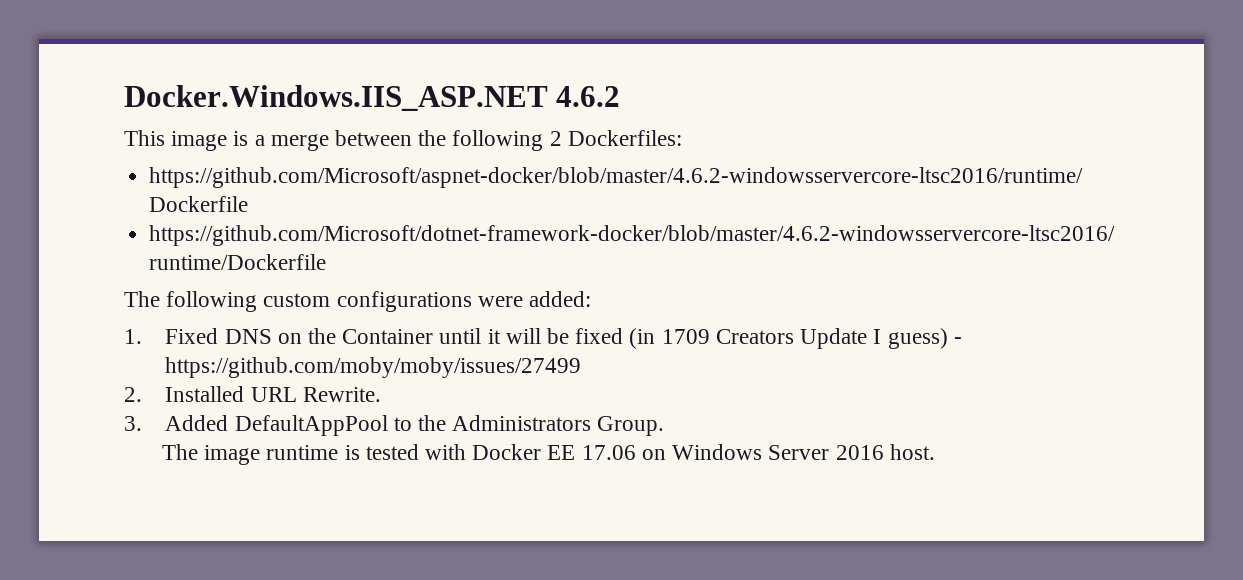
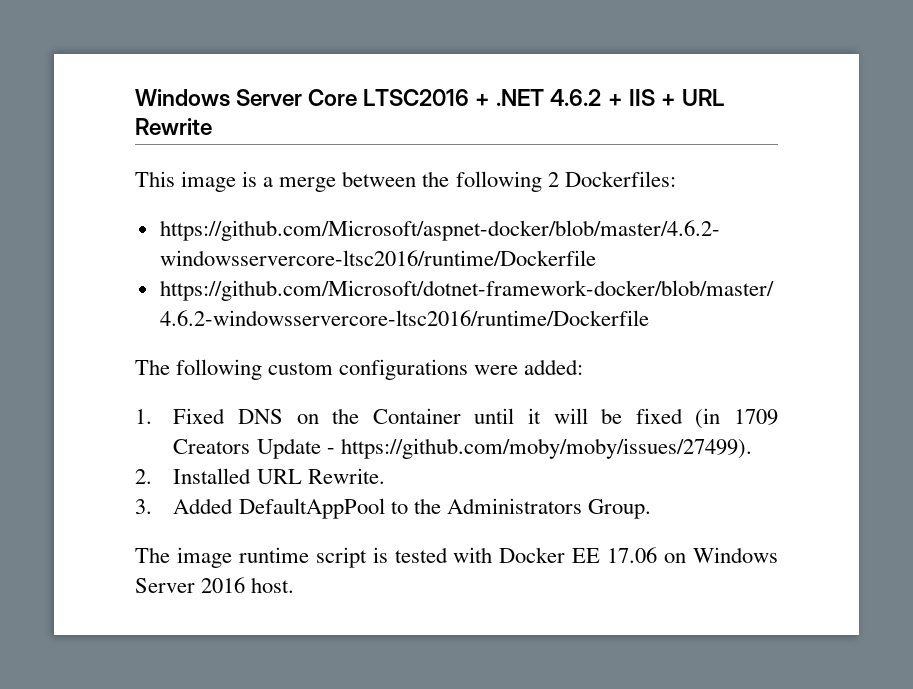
[124,85,621,111] Docker.Windows.IIS_ASP.NET 4.6.2 -> [135,89,724,107] [135,118,212,135] Windows Server Core LTSC2016 + .NET 4.6.2 + IIS + URL Rewrite
[873,328,962,349] [165,357,582,378] I guess) - https://github.com/moby/moby/issues/27499 -> [326,438,752,459] - https://github.com/moby/moby/issues/27499).
(339, 452) none -> [315,547,367,568] script

